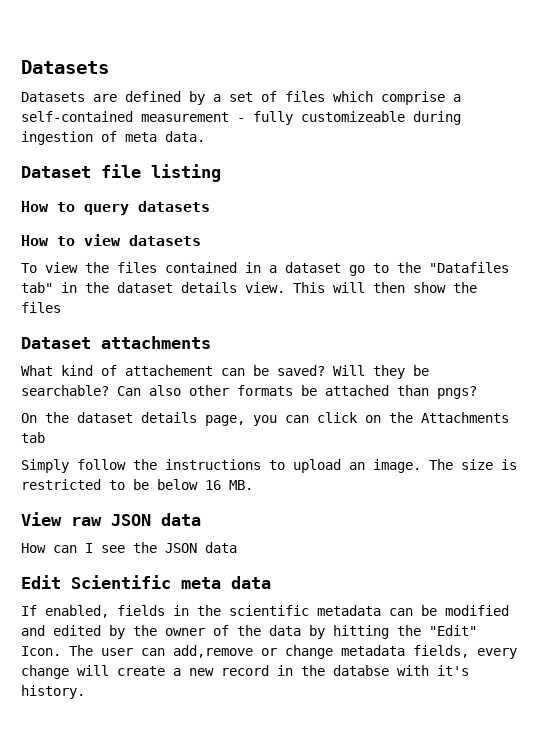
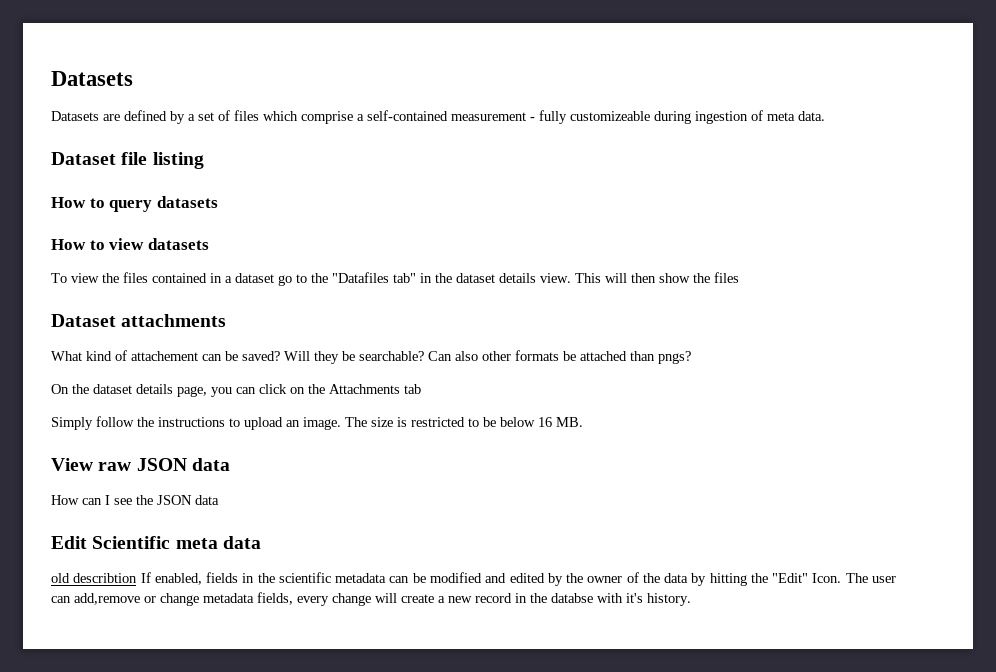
(271, 582) none -> [51,573,138,583] old describtion

